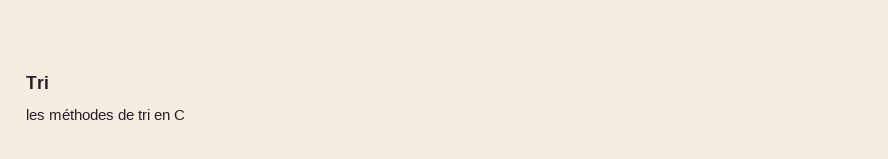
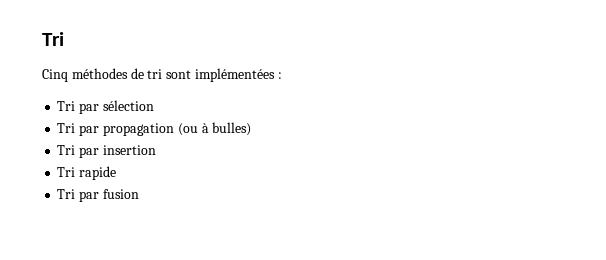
[26,109,45,120] les -> [42,69,68,82] Cinq
[154,110,186,120] en C -> [166,68,282,82] [57,100,154,114] [57,122,252,136] [57,145,156,158] [57,166,117,180] [57,189,139,202] sont implémentées : // Tri par sélection // Tri par propagation (ou à bulles) // Tri par insertion // Tri rapide // Tri par fusion

